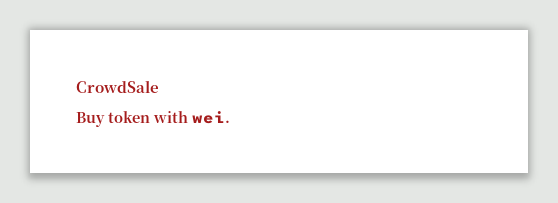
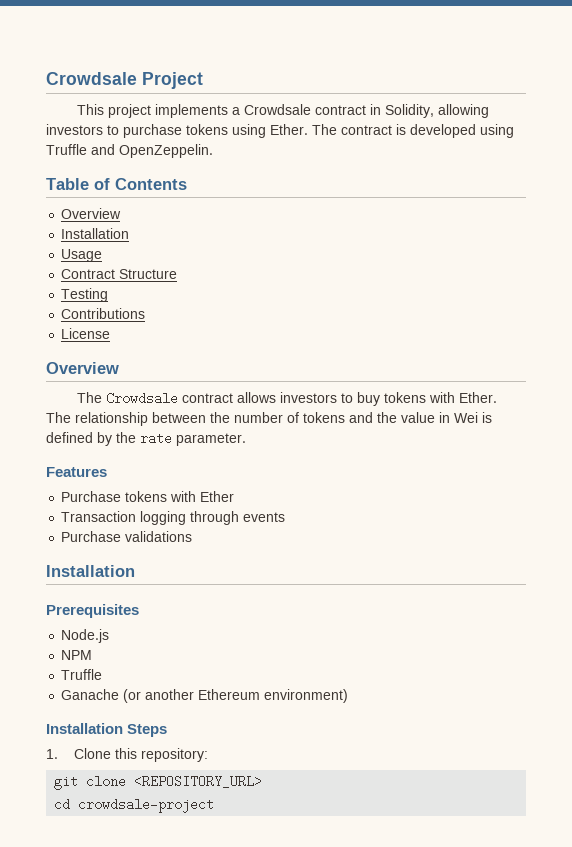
[76,80,159,93] [76,111,230,127] CrowdSale // Buy token with wei. -> [46,72,203,89] [77,104,490,118] [46,124,514,138] [46,144,213,158] [46,178,187,190] [61,208,122,219] [61,228,130,239] [61,249,103,262] [61,269,178,279] [61,288,109,302] [61,308,146,319] [61,328,111,339] [46,362,119,374] [77,392,498,406] [46,412,492,426] [46,432,246,446] [46,467,107,477] [61,491,235,502] [61,511,286,525] [61,531,193,542] [46,565,135,577] [46,604,139,618] [61,629,110,643] [61,650,93,660] [61,669,103,680] [61,689,349,703] [46,723,168,737] [46,748,208,762] [54,775,263,790] [54,798,215,813] Crowdsale Project // This project implements a Crowdsale contract in Solidity, allowing investors to purchase tokens using Ether. The contract is developed using Truffle and OpenZeppelin. // Table of Contents // Overview // Installation // Usage // Contract Structure // Testing // Contributions // License // Overview // The Crowdsale contract allows investors to buy tokens with Ether. The relationship between the number of tokens and the value in Wei is defined by the rate parameter. // Features // Purchase tokens with Ether // Transaction logging through events // Purchase validations // Installation // Prerequisites // Node.js // NPM // Truffle // Ganache (or another Ethereum environment) // Installation Steps // 1. Clone this repository: // git clone <REPOSITORY_URL> // cd crowdsale-project

